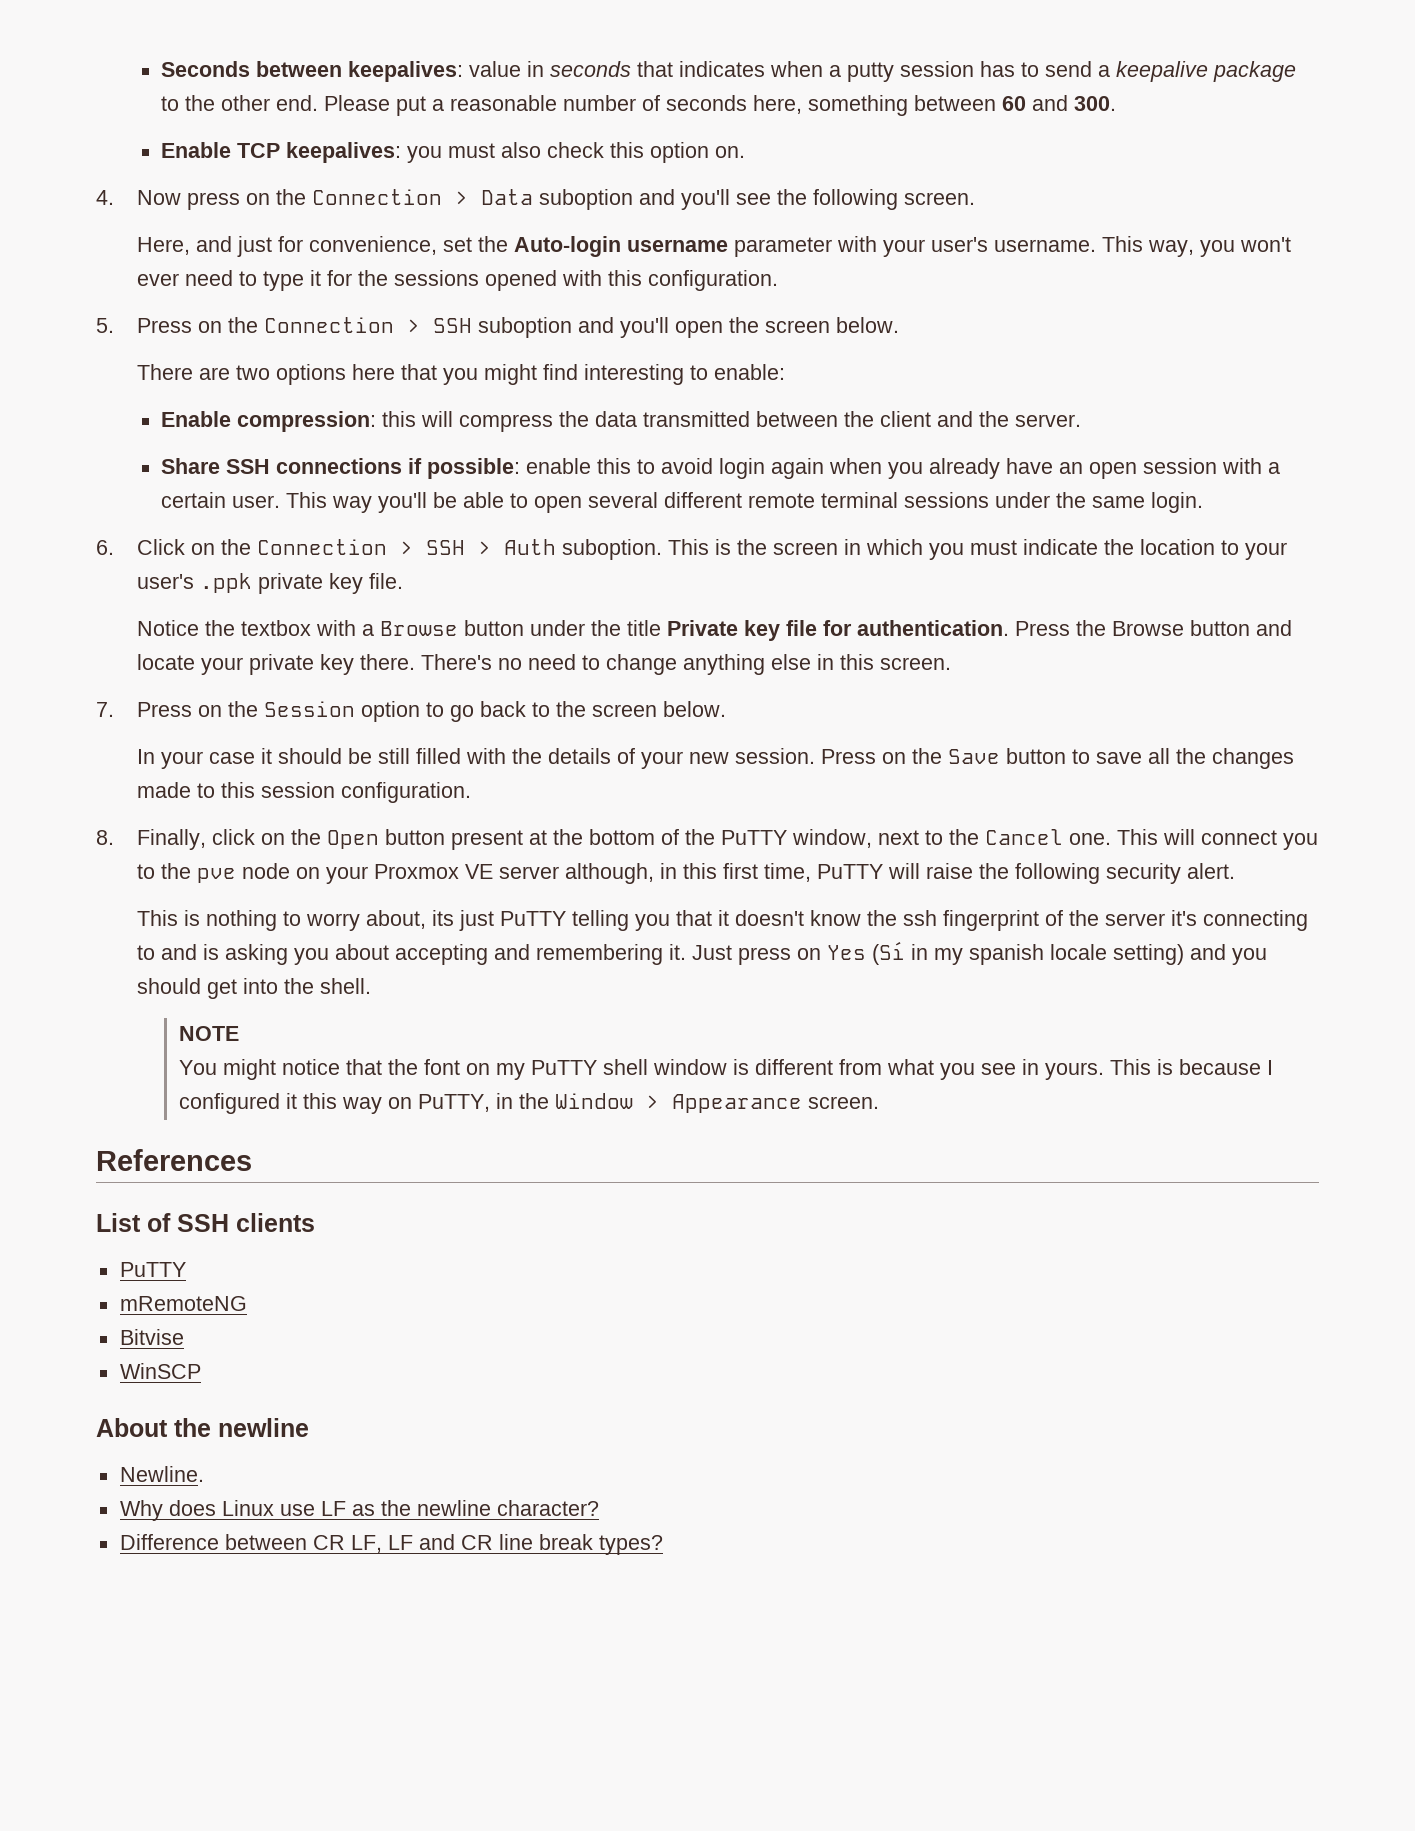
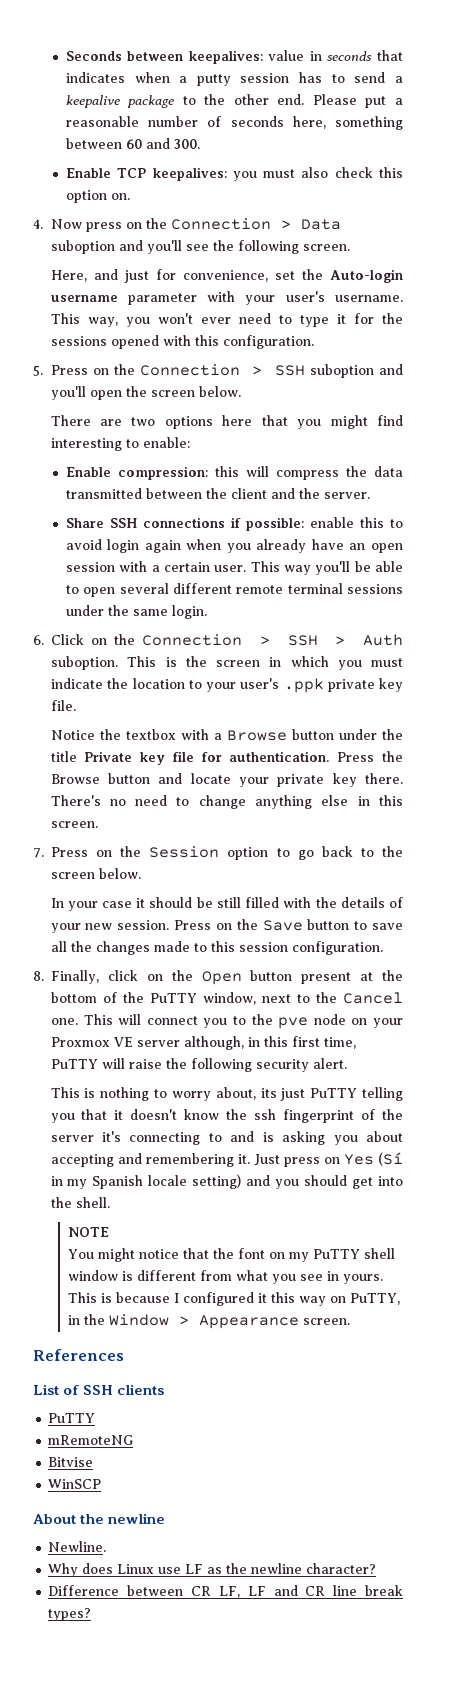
[969,944,1045,965] spanish -> [92,1175,144,1189] Spanish

